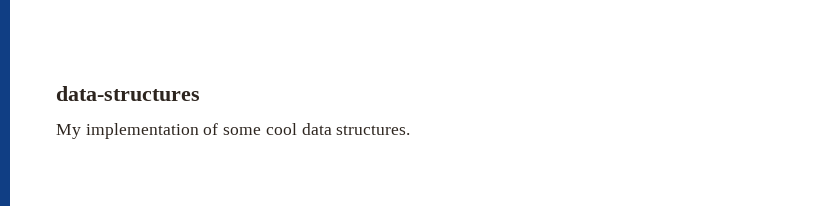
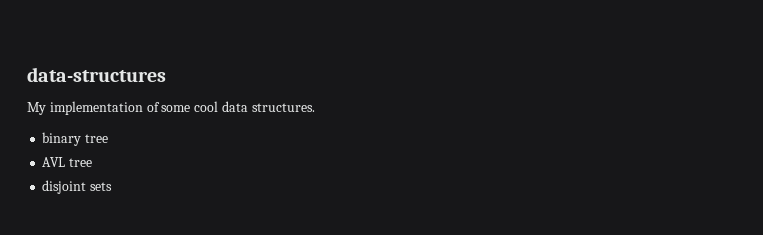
(411, 130) none -> [42,132,109,146] [42,157,93,167] [42,180,113,194] // binary tree // AVL tree // disjoint sets

